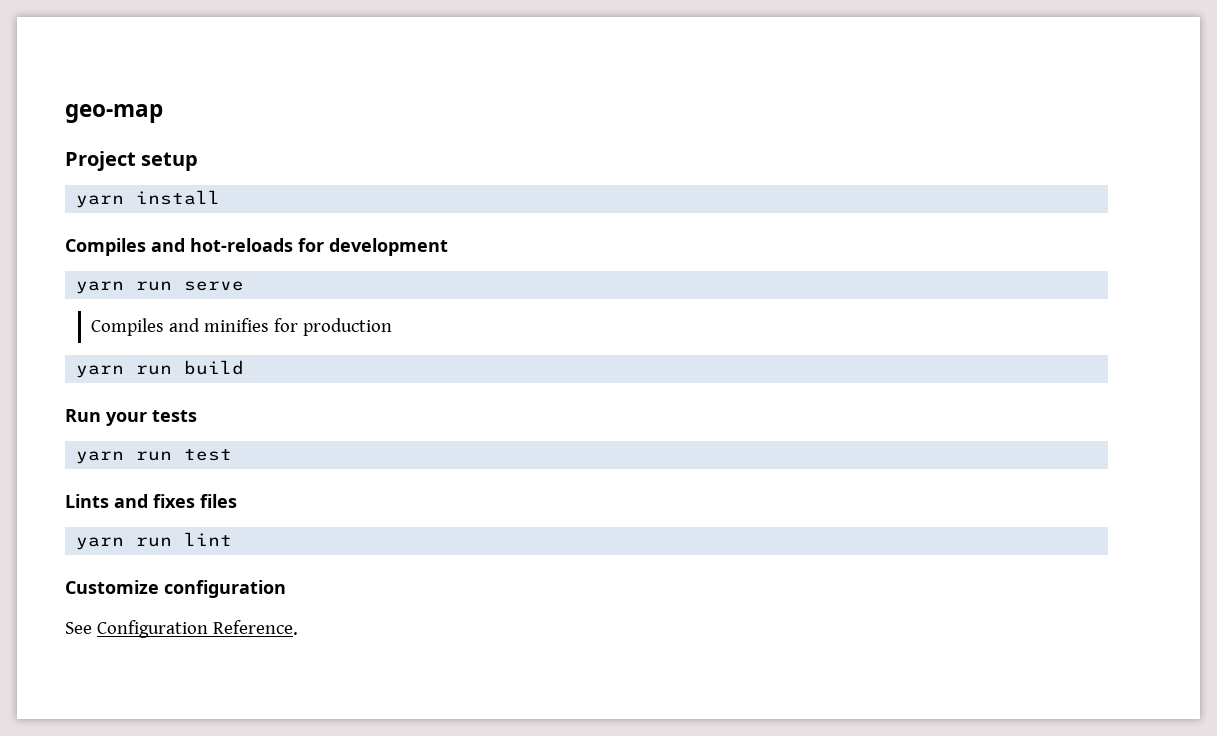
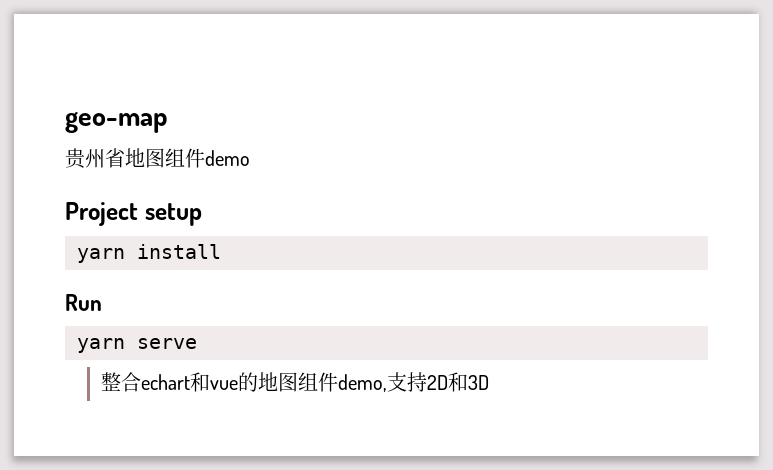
(163, 113) none -> [65,148,250,169] // 贵州省地图组件demo
[65,238,448,256] [76,281,173,294] Compiles and hot-reloads for development // yarn run -> [65,294,102,311] [77,338,125,353] Run // yarn
[91,318,393,336] [76,360,245,378] [65,409,197,426] [76,449,233,464] [65,494,237,508] [76,532,233,550] [65,580,286,598] [65,620,298,638] Compiles and minifies for production // yarn run build // Run your tests // yarn run test // Lints and fixes files // yarn run lint // Customize configuration // See Configuration Reference. -> [100,372,489,392] 整合echart和vue的地图组件demo,支持2D和3D

